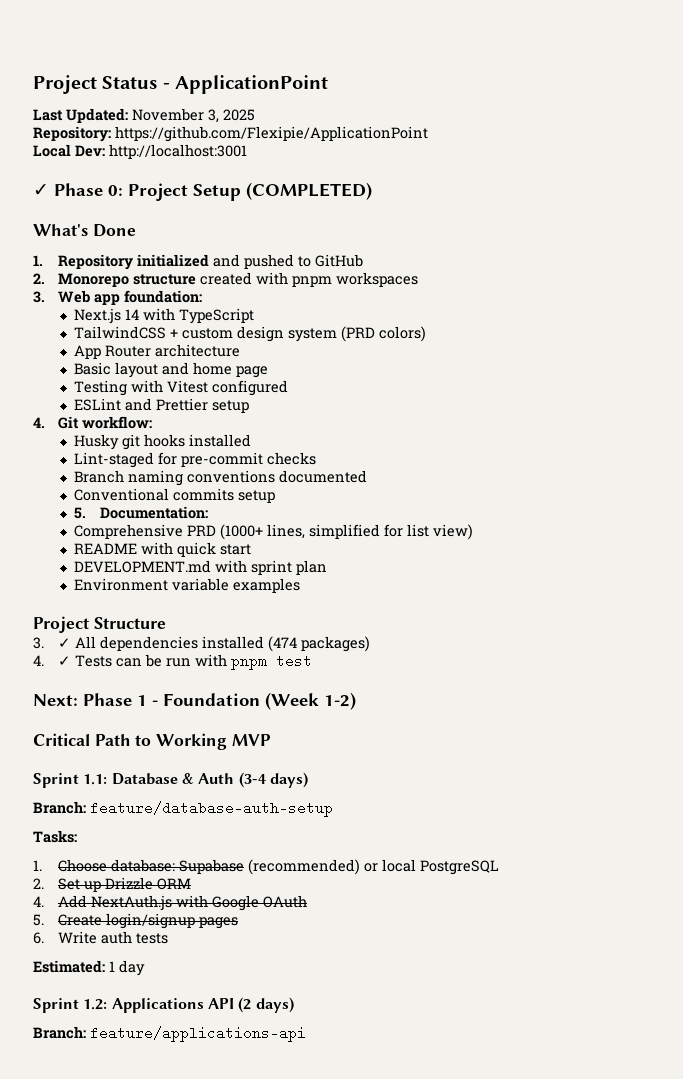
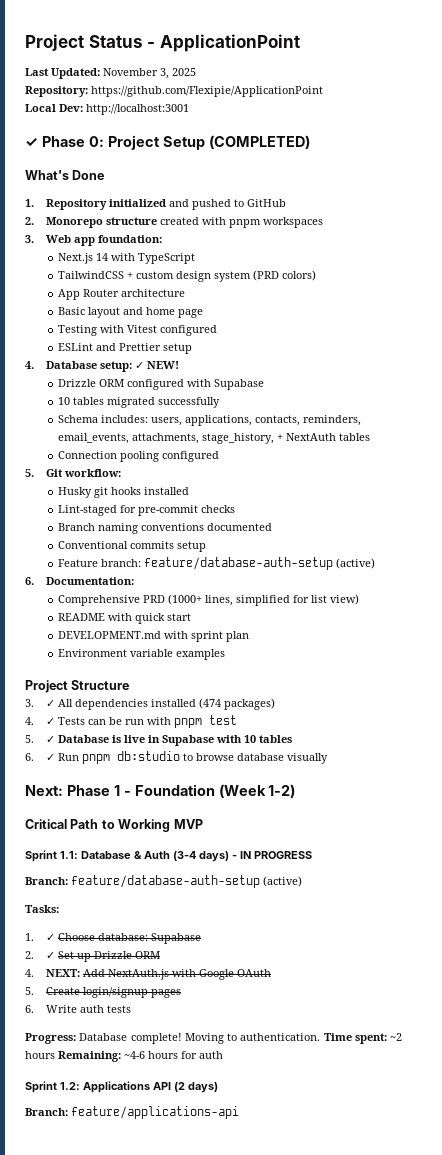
(45, 422) none -> [46,361,180,372] [58,379,265,390] [58,397,221,408] [58,415,362,426] [58,433,371,444] [58,451,220,462] [25,469,34,477] Database setup: ✓ NEW! // Drizzle ORM configured with Supabase // 10 tables migrated successfully // Schema includes: users, applications, contacts, reminders, email_events, attachments, stage_history, + NextAuth tables // Connection pooling configured // 5.
[74,507,87,519] 5. -> [58,557,376,570] [25,577,34,585] Feature branch: feature/database-auth-setup (active) // 6.
(313, 661) none -> [25,735,293,746] [25,751,329,764] // 5. ✓ Database is live in Supabase with 10 tables // 6. ✓ Run pnpm db:studio to browse database visually
(308, 780) none -> [232,851,312,859] - IN PROGRESS
(333, 809) none -> [263,876,302,887] (active)
(42, 865) none -> [46,934,56,941] ✓
[248,859,500,875] [33,878,44,889] (recommended) or local PostgreSQL // 2. -> [25,951,56,959] // 2. ✓
(44, 901) none -> [46,969,81,977] NEXT:
[33,960,145,976] Estimated: 1 day -> [25,1033,402,1044] [25,1051,223,1062] Progress: Database complete! Moving to authentication. Time spent: ~2 hours Remaining: ~4-6 hours for auth

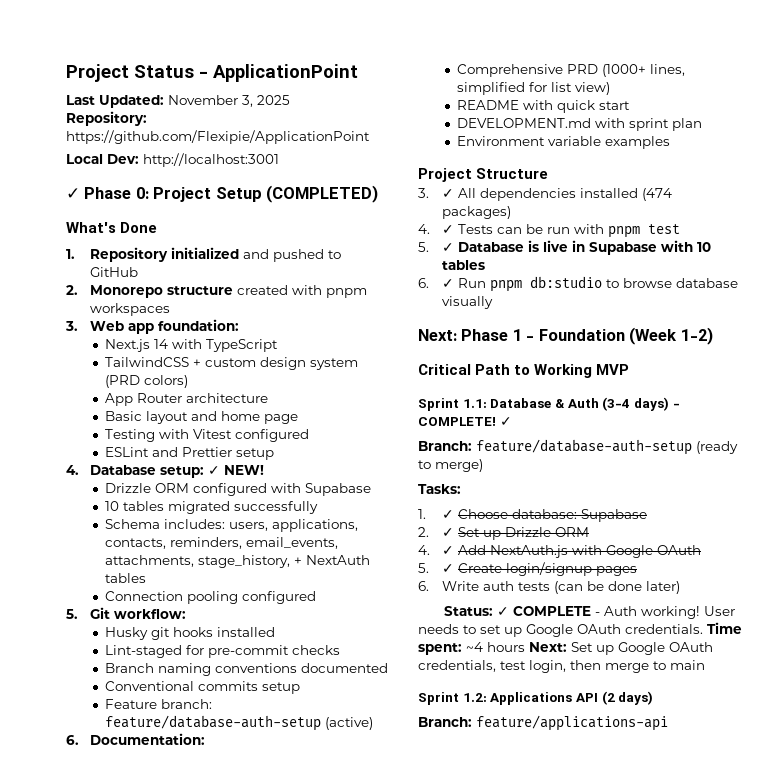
[240,851,312,859] IN PROGRESS -> [418,417,512,426] COMPLETE! ✓
[263,876,302,887] (active) -> [696,441,738,454] [418,459,483,472] (ready to merge)
[46,969,81,977] NEXT: -> [442,546,455,555] ✓
(34, 991) none -> [442,564,455,573] ✓
[25,1033,402,1044] [25,1051,223,1062] // Progress: Database complete! Moving to authentication. Time spent: ~2 hours Remaining: ~4-6 hours for auth -> [554,581,681,594] [443,606,735,619] [418,622,742,637] [418,642,713,655] [418,660,705,673] (can be done later) // Status: ✓ COMPLETE - Auth working! User needs to set up Google OAuth credentials. Time spent: ~4 hours Next: Set up Google OAuth credentials, test login, then merge to main

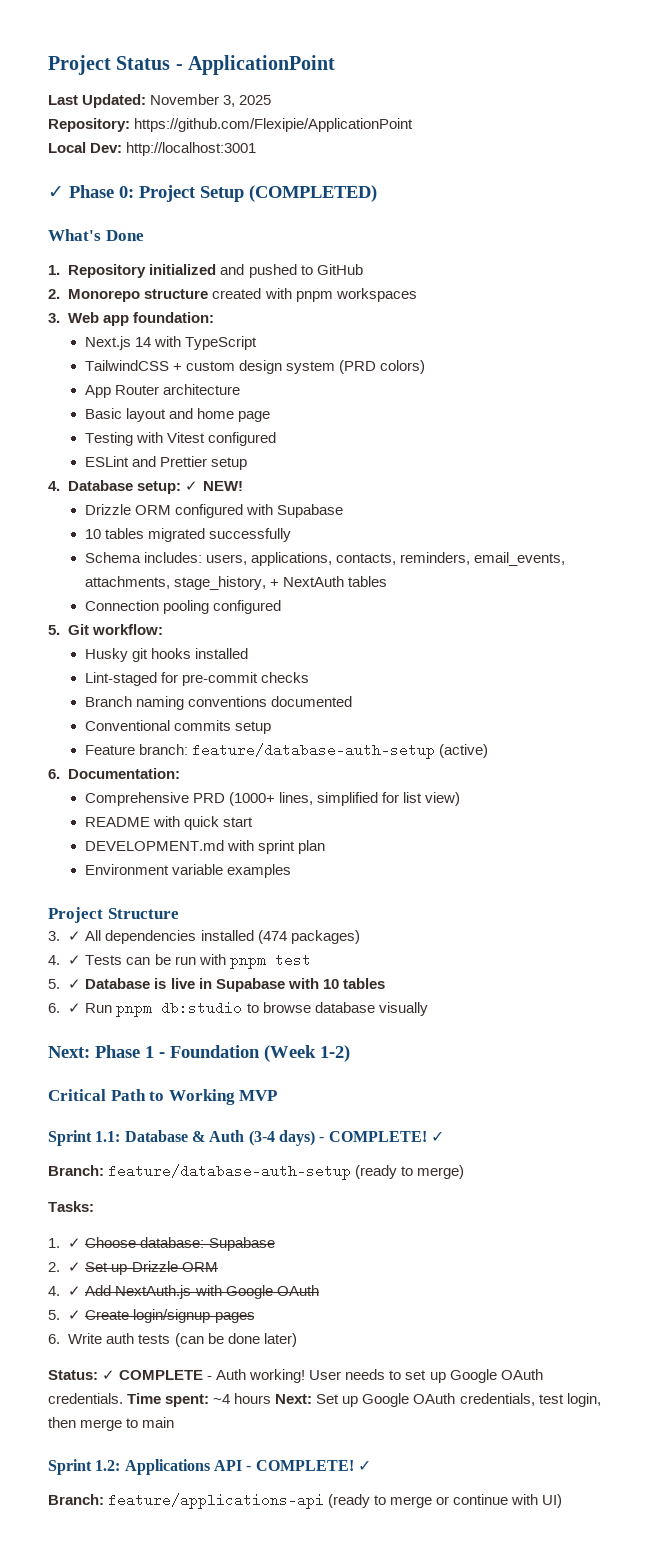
[601,691,654,705] (2 days) -> [246,1460,371,1471] - COMPLETE! ✓
(668, 723) none -> [328,1494,563,1508] (ready to merge or continue with UI)

